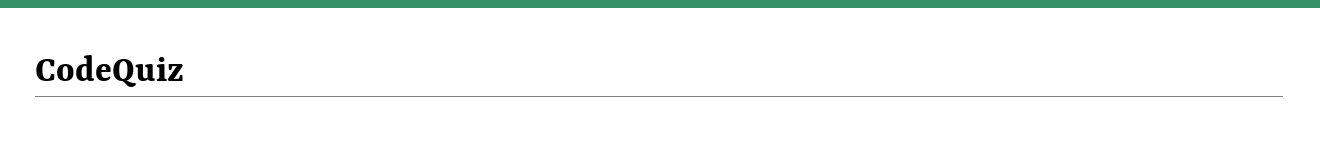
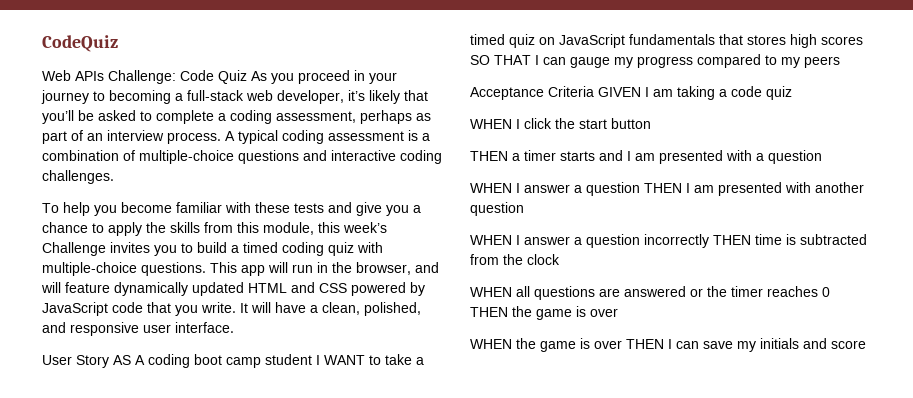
(184, 71) none -> [42,70,397,84] [41,90,428,104] [42,110,431,124] [42,130,430,144] [42,150,442,164] [42,170,114,184] [42,202,421,216] [42,222,387,236] [42,242,383,256] [42,262,439,276] [41,282,425,296] [42,302,421,316] [42,322,234,336] [42,354,424,368] [470,34,863,48] [470,54,840,68] [470,86,792,100] [470,118,651,129] [470,150,822,164] [470,182,864,196] [470,202,524,216] [470,234,867,248] [470,254,560,265] [470,286,830,300] [470,306,618,320] [470,338,866,352] // Web APIs Challenge: Code Quiz As you proceed in your journey to becoming a full-stack web developer, it’s likely that you’ll be asked to complete a coding assessment, perhaps as part of an interview process. A typical coding assessment is a combination of multiple-choice questions and interactive coding challenges. // To help you become familiar with these tests and give you a chance to apply the skills from this module, this week’s Challenge invites you to build a timed coding quiz with multiple-choice questions. This app will run in the browser, and will feature dynamically updated HTML and CSS powered by JavaScript code that you write. It will have a clean, polished, and responsive user interface. // User Story AS A coding boot camp student I WANT to take a timed quiz on JavaScript fundamentals that stores high scores SO THAT I can gauge my progress compared to my peers // Acceptance Criteria GIVEN I am taking a code quiz // WHEN I click the start button // THEN a timer starts and I am presented with a question // WHEN I answer a question THEN I am presented with another question // WHEN I answer a question incorrectly THEN time is subtracted from the clock // WHEN all questions are answered or the timer reaches 0 THEN the game is over // WHEN the game is over THEN I can save my initials and score

